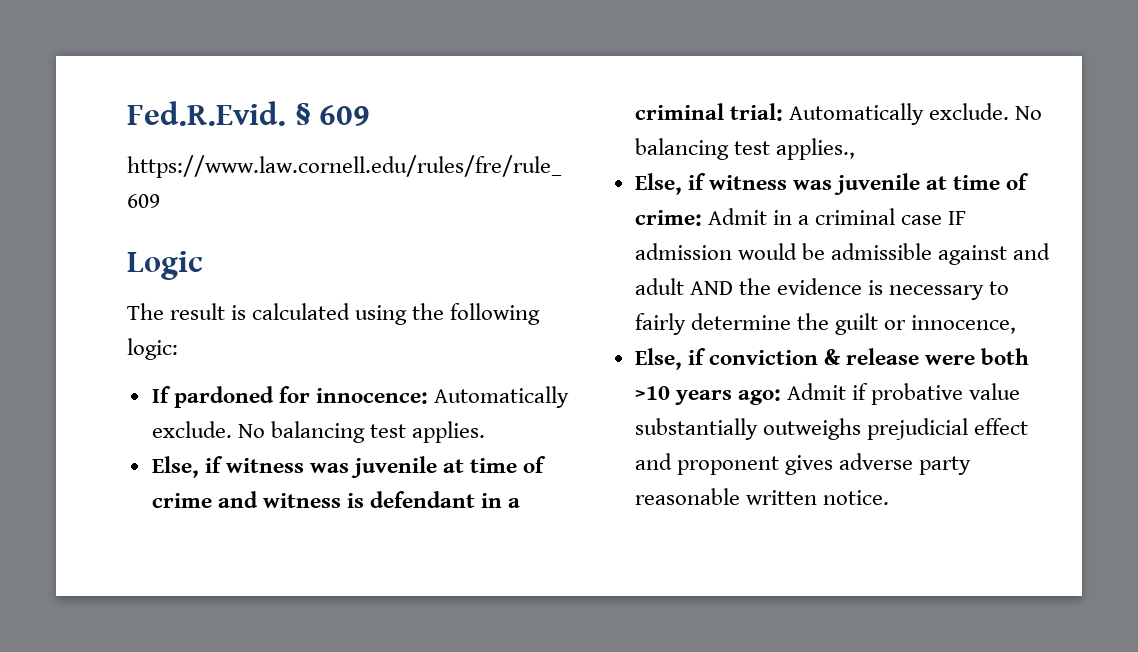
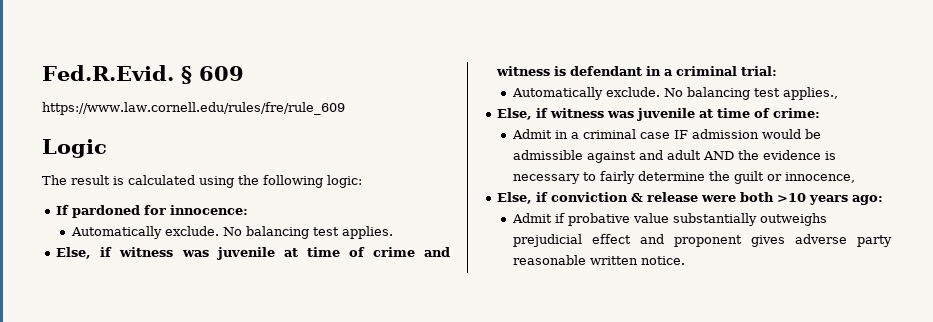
(428, 396) none -> (249, 210) //
(783, 112) none -> (778, 71) //
(702, 218) none -> (821, 113) //
(781, 397) none -> (884, 200) //

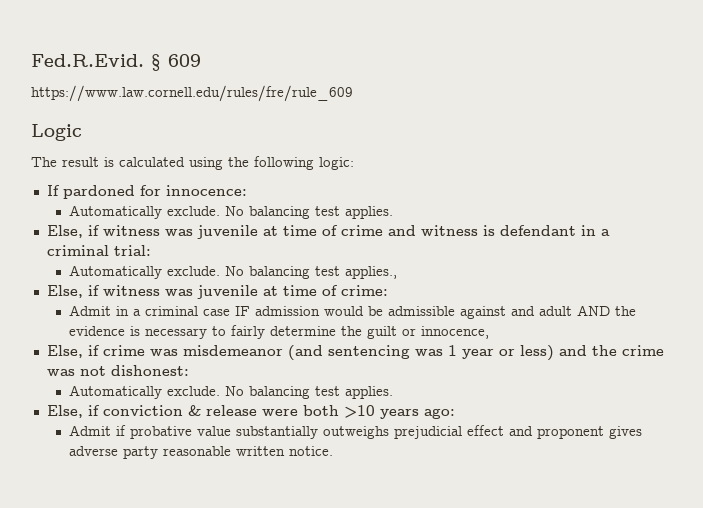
(855, 177) none -> [46,345,664,361] [46,365,189,376] [68,385,393,399] // Else, if crime was misdemeanor (and sentencing was 1 year or less) and the crime was not dishonest: // Automatically exclude. No balancing test applies.

